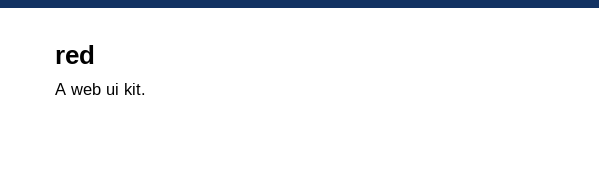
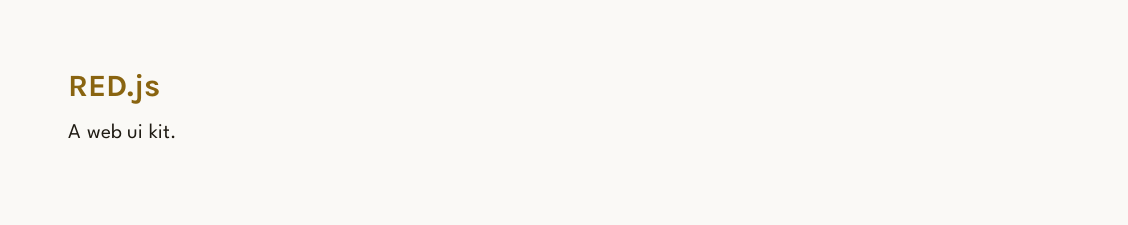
[55,45,95,64] red -> [68,73,160,104] RED.js

